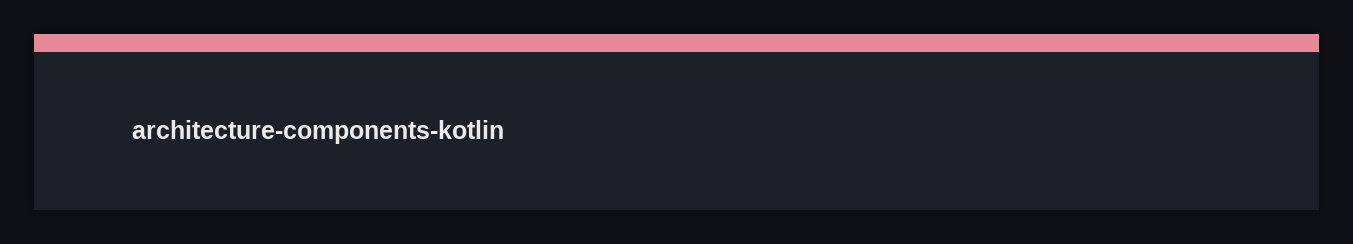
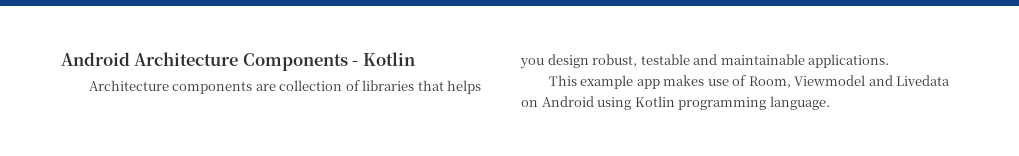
[132,120,504,144] architecture-components-kotlin -> [61,52,415,71] [88,80,482,94] [520,54,890,69] [548,75,951,89] [521,96,830,110] Android Architecture Components - Kotlin // Architecture components are collection of libraries that helps you design robust, testable and maintainable applications. // This example app makes use of Room, Viewmodel and Livedata on Android using Kotlin programming language.

